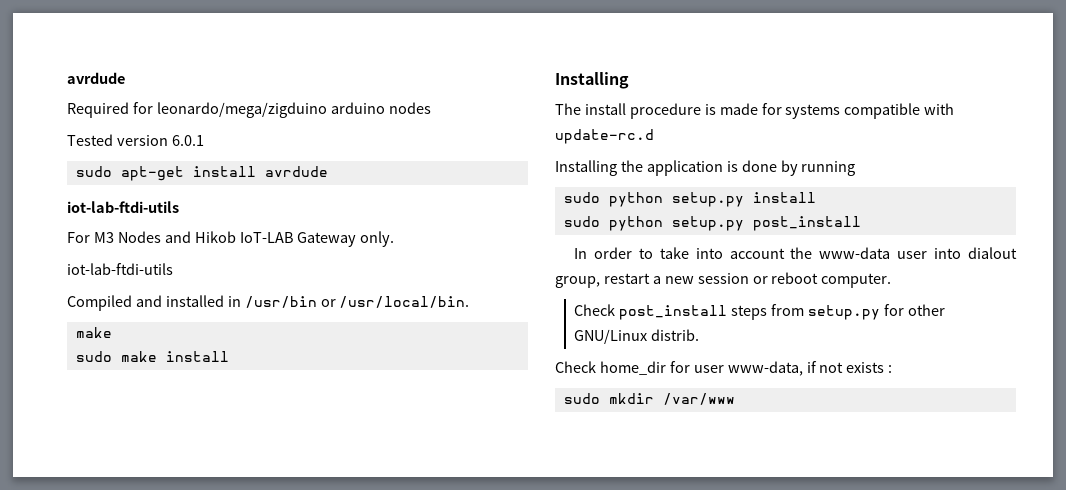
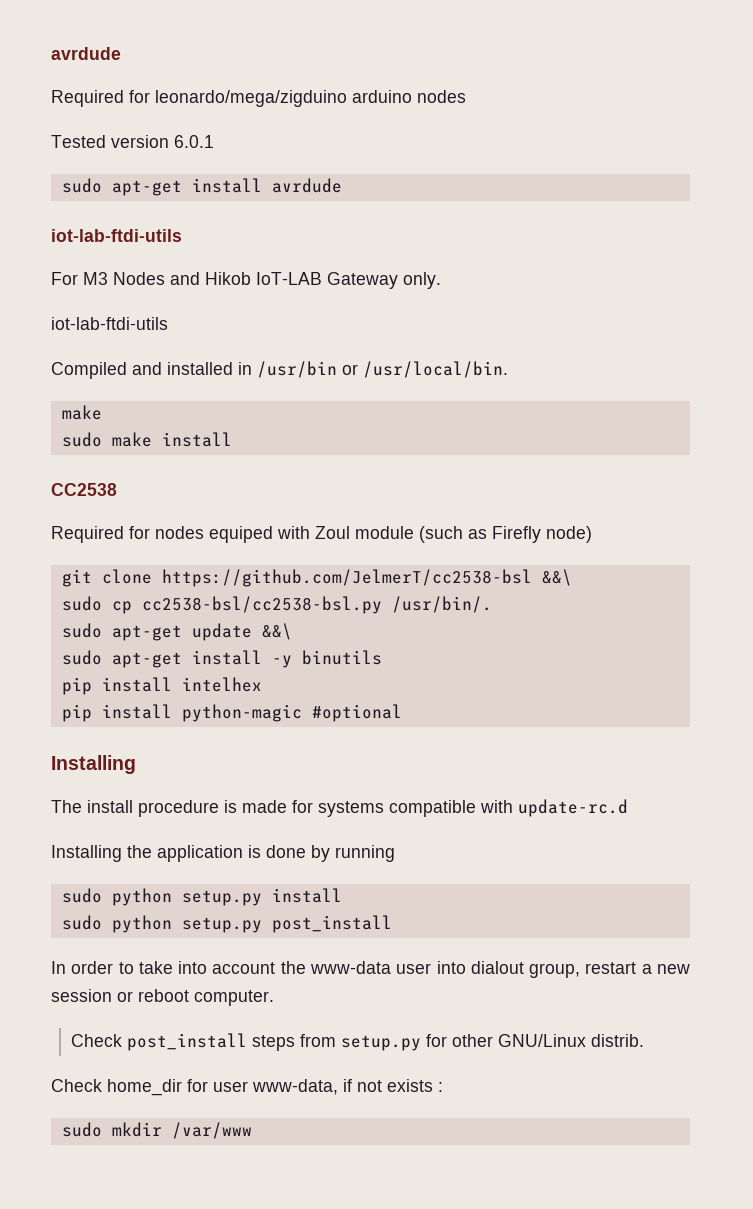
(229, 356) none -> [51,483,117,496] [51,526,592,543] [61,569,572,587] [61,596,492,614] [61,623,292,641] [61,650,382,668] [61,677,262,695] [61,704,402,722] // CC2538 // Required for nodes equiped with Zoul module (such as Firefly node) // git clone https://github.com/JelmerT/cc2538-bsl &&\ // sudo cp cc2538-bsl/cc2538-bsl.py /usr/bin/. // sudo apt-get update &&\ // sudo apt-get install -y binutils // pip install intelhex // pip install python-magic #optional

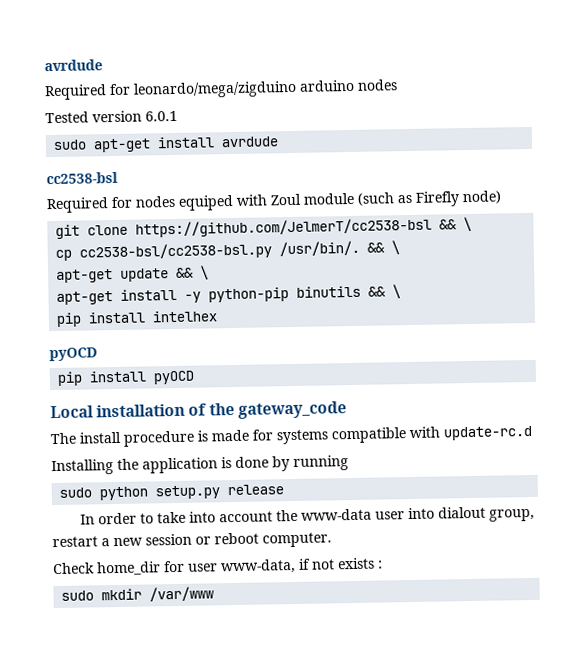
[51,229,182,242] [51,272,441,289] [51,317,168,330] [51,361,508,379] [61,405,102,420] [61,432,232,447] [51,483,117,496] iot-lab-ftdi-utils // For M3 Nodes and Hikob IoT-LAB Gateway only. // iot-lab-ftdi-utils // Compiled and installed in /usr/bin or /usr/local/bin. // make // sudo make install // CC2538 -> [46,171,118,185] cc2538-bsl
[541,569,572,586] [61,596,102,611] &&\ // sudo -> [439,216,473,232] && \ //
[61,623,292,641] [61,650,102,665] // sudo apt-get update &&\ // sudo -> [367,240,401,255] [56,265,210,283] && \ // apt-get update && \ //
(292, 661) none -> [208,287,290,303] python-pip
(382, 657) none -> [368,284,402,299] && \
[61,704,402,722] [51,755,136,774] // pip install python-magic #optional // Installing -> [49,347,98,362] [57,370,196,386] [50,401,347,419] // pyOCD // pip install pyOCD // Local installation of the gateway_code
[271,888,342,903] [61,915,392,933] install // sudo python setup.py post_install -> [227,484,285,496] release
[70,1033,644,1051] // Check post_install steps from setup.py for other GNU/Linux distrib. -> (332, 540) none

